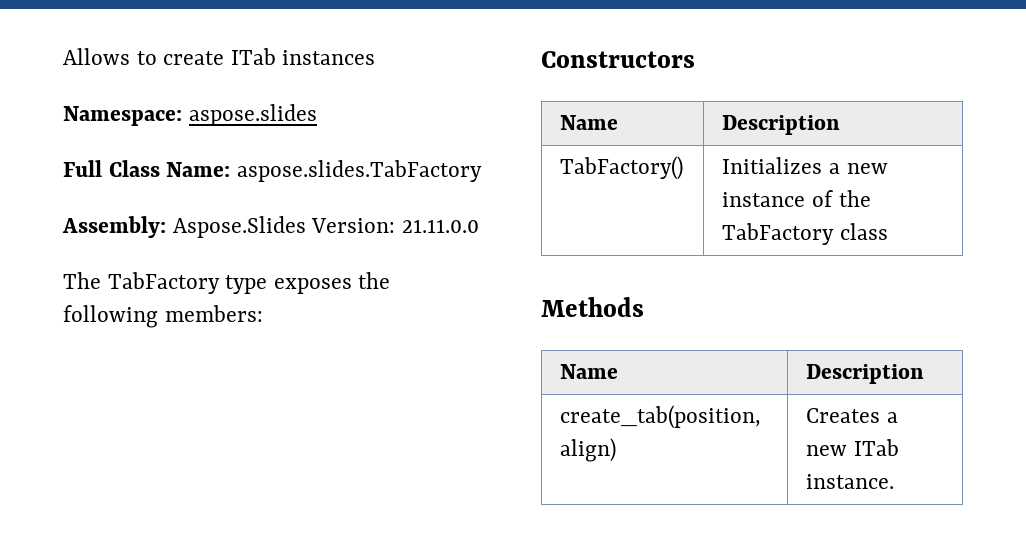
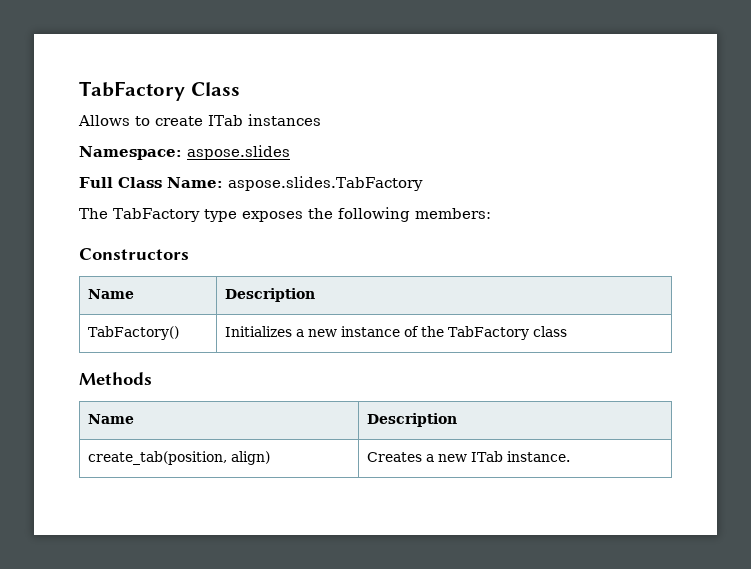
(63, 56) none -> [79,81,240,101] TabFactory Class //
[62,216,479,238] // Assembly: Aspose.Slides Version: 21.11.0.0 -> (423, 183) none

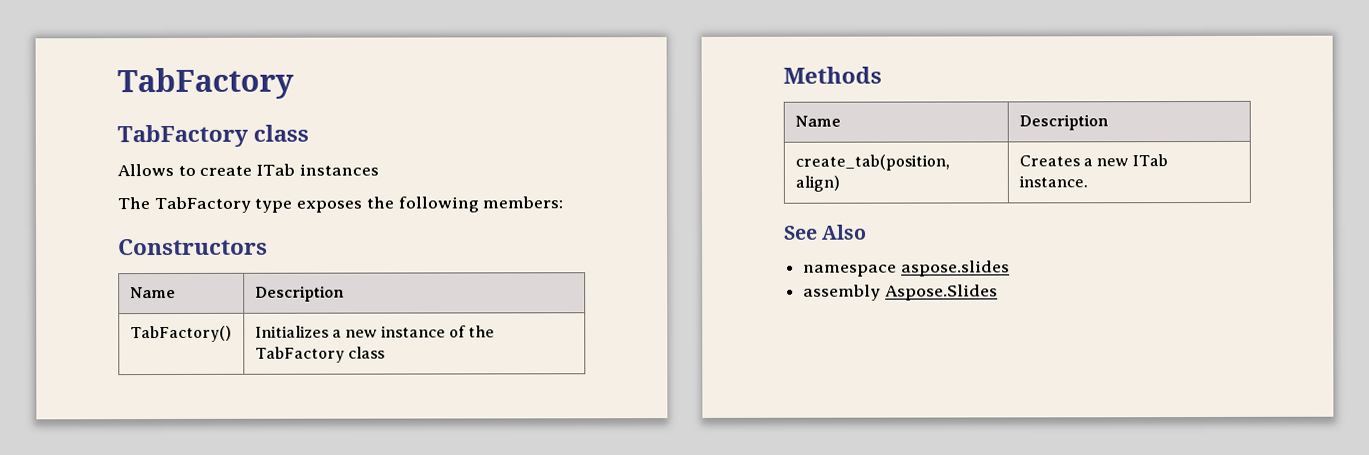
[79,81,240,101] TabFactory Class -> [117,67,294,100] [117,124,310,148] TabFactory // TabFactory class
[79,145,290,160] [79,176,423,191] // Namespace: aspose.slides // Full Class Name: aspose.slides.TabFactory -> (379, 169) none
(571, 456) none -> [783,224,868,240] [803,260,1010,277] [803,284,998,301] // See Also // namespace aspose.slides // assembly Aspose.Slides

